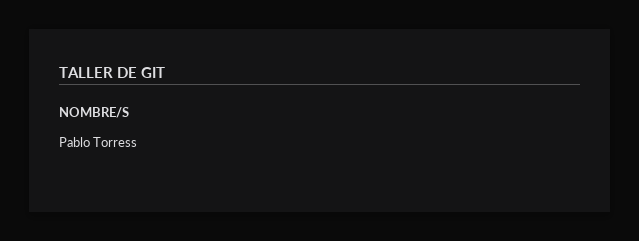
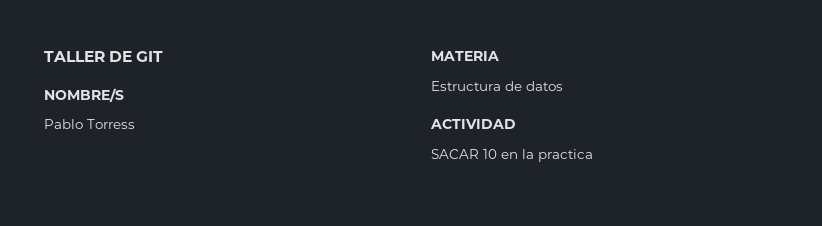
(138, 142) none -> [431,51,499,61] [431,81,563,91] [430,119,516,129] [431,149,593,162] // MATERIA // Estructura de datos // ACTIVIDAD // SACAR 10 en la practica

